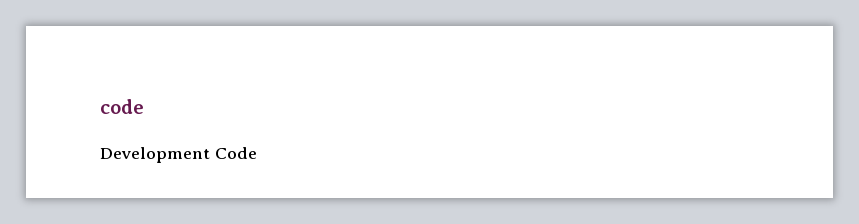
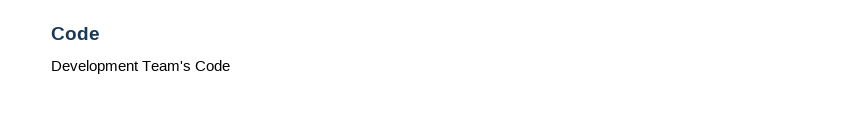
[100,99,144,114] code -> [51,27,100,40] Code
(210, 155) none -> [142,61,192,71] Team's

